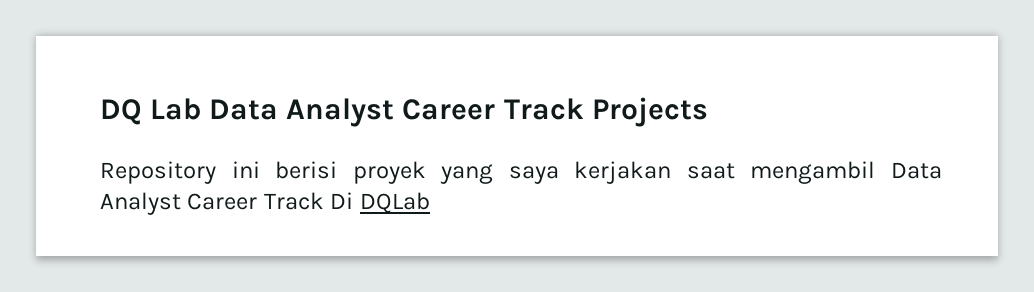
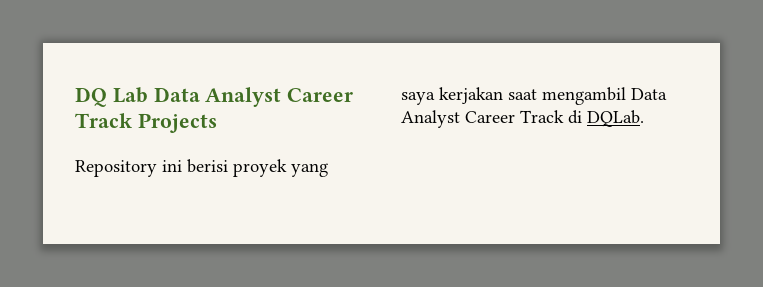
[330,192,430,214] Di DQLab -> [568,110,644,127] di DQLab.

